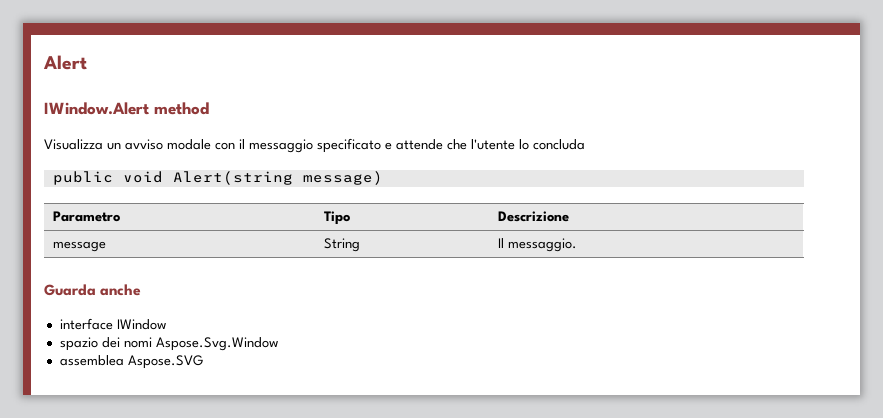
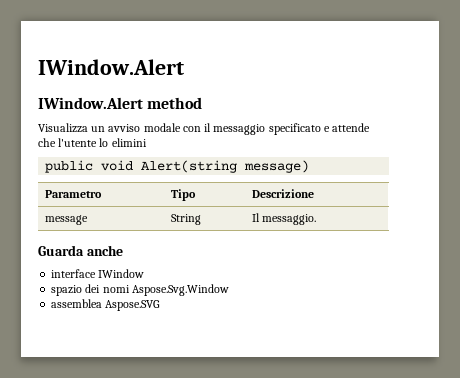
[43,55,87,70] Alert -> [38,59,184,75] IWindow.Alert
[533,139,585,150] concluda -> [111,138,147,147] elimini

